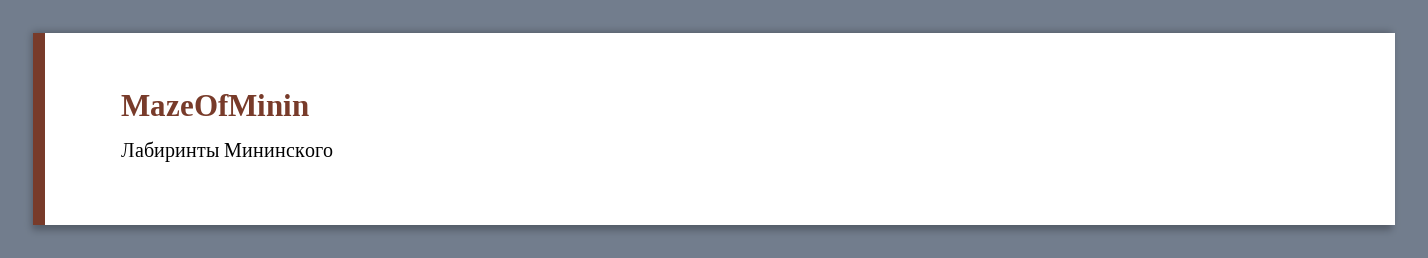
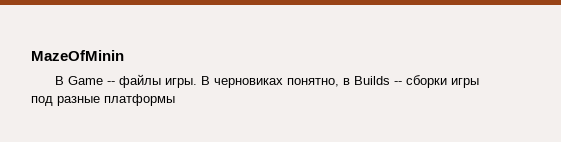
[121,141,334,162] Лабиринты Мининского -> [55,74,480,88] [31,94,175,106] В Game -- файлы игры. В черновиках понятно, в Builds -- сборки игры под разные платформы

